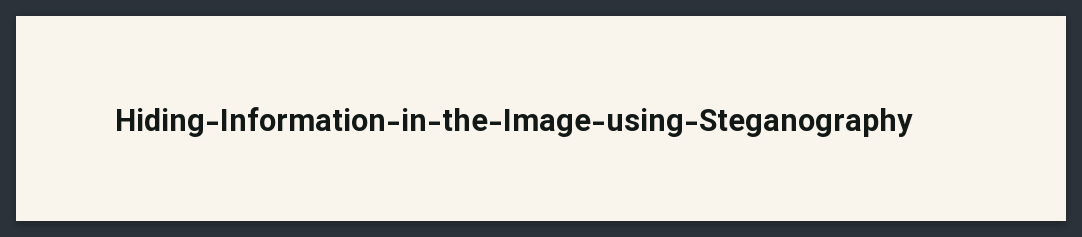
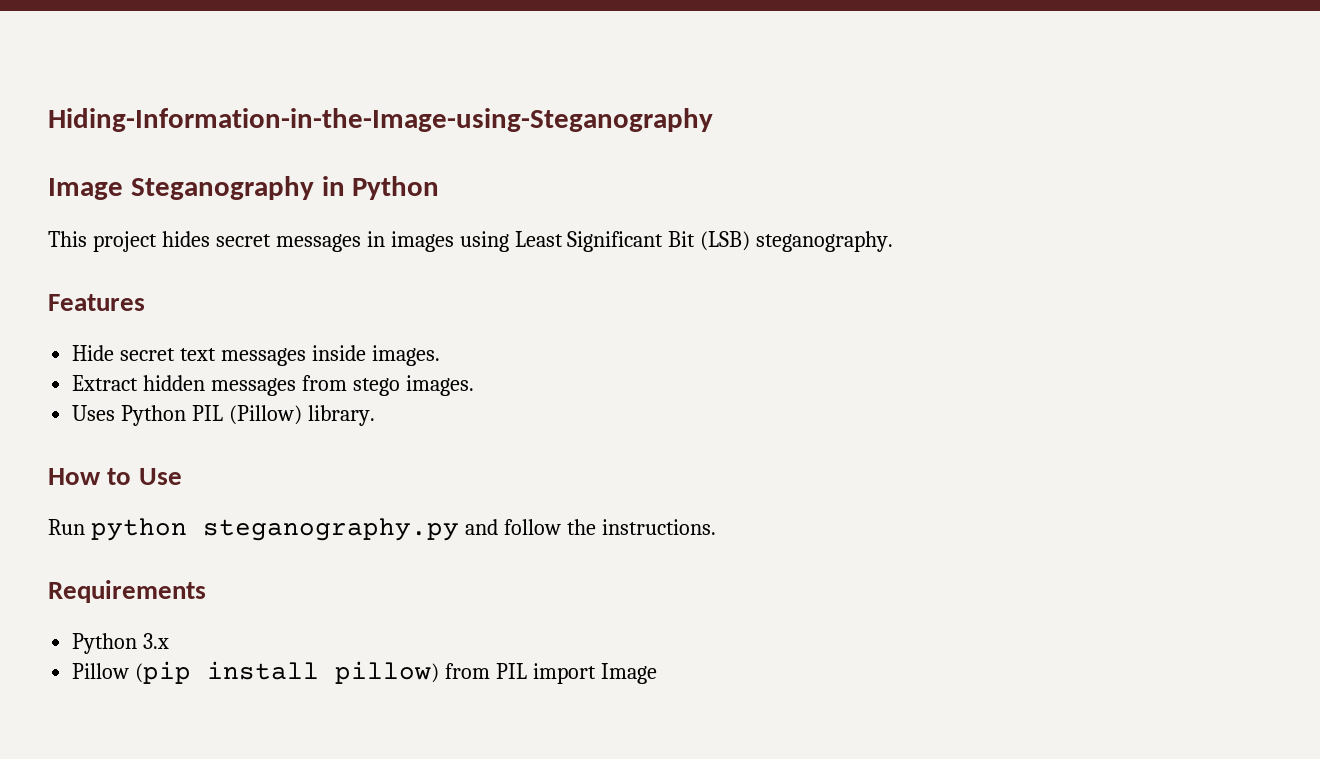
(913, 122) none -> [48,176,440,200] [48,231,894,252] [48,294,145,311] [72,345,440,366] [72,375,474,396] [72,405,375,426] [48,468,182,485] [48,518,716,541] [48,580,206,603] [72,633,170,654] [72,661,657,684] // Image Steganography in Python // This project hides secret messages in images using Least Significant Bit (LSB) steganography. // Features // Hide secret text messages inside images. // Extract hidden messages from stego images. // Uses Python PIL (Pillow) library. // How to Use // Run python steganography.py and follow the instructions. // Requirements // Python 3.x // Pillow (pip install pillow) from PIL import Image

